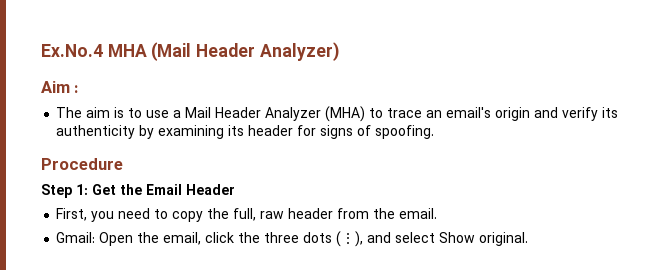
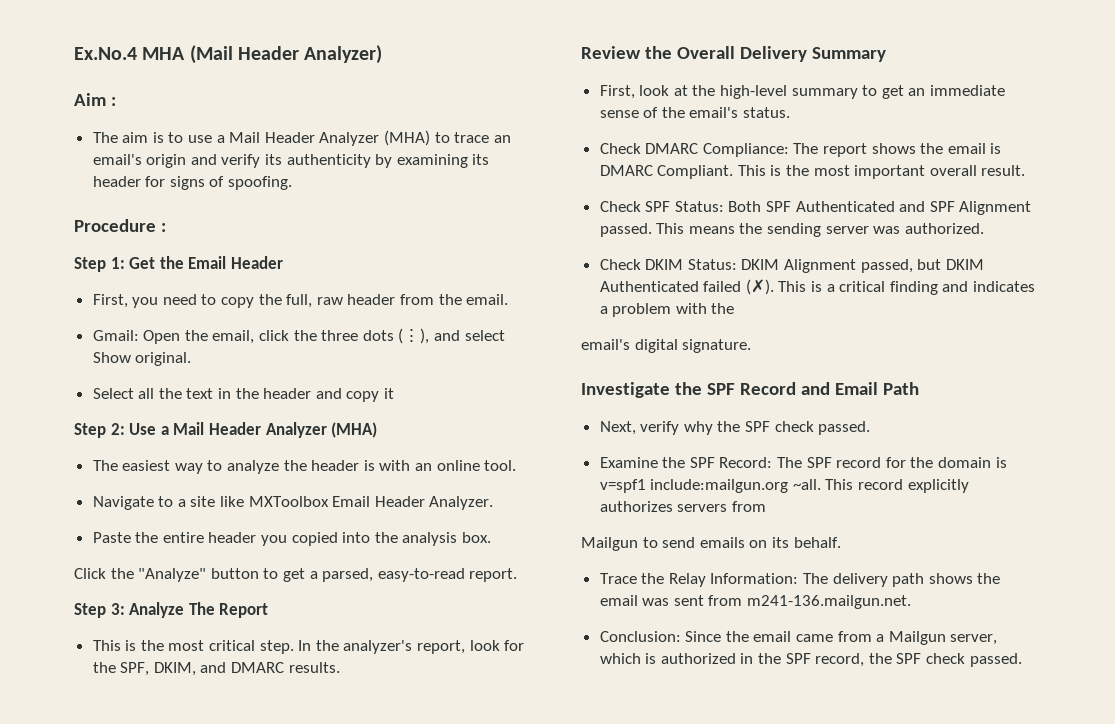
(123, 164) none -> [160,223,166,232] :
(529, 239) none -> [92,388,395,402] [74,422,378,438] [92,460,517,474] [92,496,494,510] [92,532,492,546] [74,568,518,582] [74,602,269,618] [92,640,525,654] [92,662,340,676] [581,46,886,62] [599,85,1006,99] [599,107,791,118] [599,143,1002,157] [599,165,1026,179] [599,201,1032,215] [599,223,984,237] [599,259,984,273] [599,279,1036,295] [599,303,735,317] [581,339,752,353] [581,382,919,398] [599,421,871,435] [599,457,1007,468] [599,479,969,493] [599,501,766,512] [581,537,841,551] [599,573,1001,587] [599,595,912,609] [599,631,998,645] [599,653,1022,667] // Select all the text in the header and copy it // Step 2: Use a Mail Header Analyzer (MHA) // The easiest way to analyze the header is with an online tool. // Navigate to a site like MXToolbox Email Header Analyzer. // Paste the entire header you copied into the analysis box. // Click the "Analyze" button to get a parsed, easy-to-read report. // Step 3: Analyze The Report // This is the most critical step. In the analyzer's report, look for the SPF, DKIM, and DMARC results. // Review the Overall Delivery Summary // First, look at the high-level summary to get an immediate sense of the email's status. // Check DMARC Compliance: The report shows the email is DMARC Compliant. This is the most important overall result. // Check SPF Status: Both SPF Authenticated and SPF Alignment passed. This means the sending server was authorized. // Check DKIM Status: DKIM Alignment passed, but DKIM Authenticated failed (✗). This is a critical finding and indicates a problem with the // email's digital signature. // Investigate the SPF Record and Email Path // Next, verify why the SPF check passed. // Examine the SPF Record: The SPF record for the domain is v=spf1 include:mailgun.org ~all. This record explicitly authorizes servers from // Mailgun to send emails on its behalf. // Trace the Relay Information: The delivery path shows the email was sent from m241-136.mailgun.net. // Conclusion: Since the email came from a Mailgun server, which is authorized in the SPF record, the SPF check passed.

